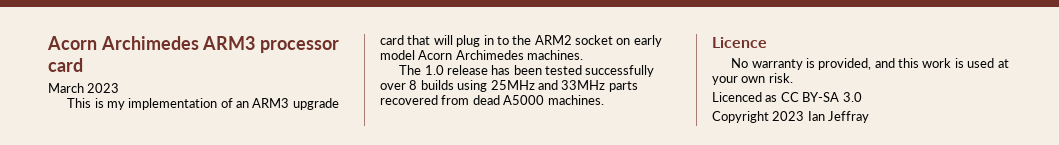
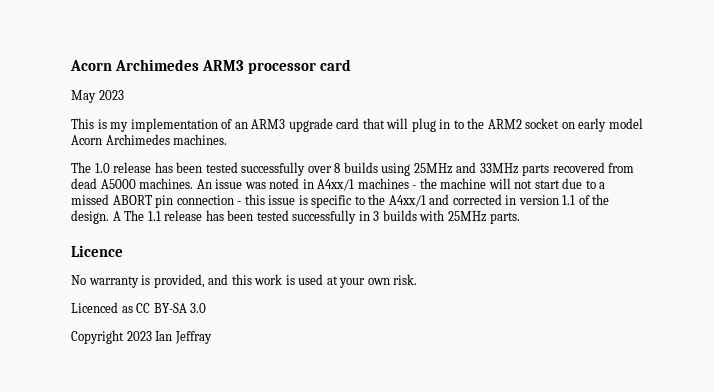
[48,83,84,93] March -> [71,90,96,103] May
(604, 100) none -> [196,178,606,191] [71,194,610,208] [71,210,521,224] An issue was noted in A4xx/1 machines - the machine will not start due to a missed ABORT pin connection - this issue is specific to the A4xx/1 and corrected in version 1.1 of the design. A The 1.1 release has been tested successfully in 3 builds with 25MHz parts.

